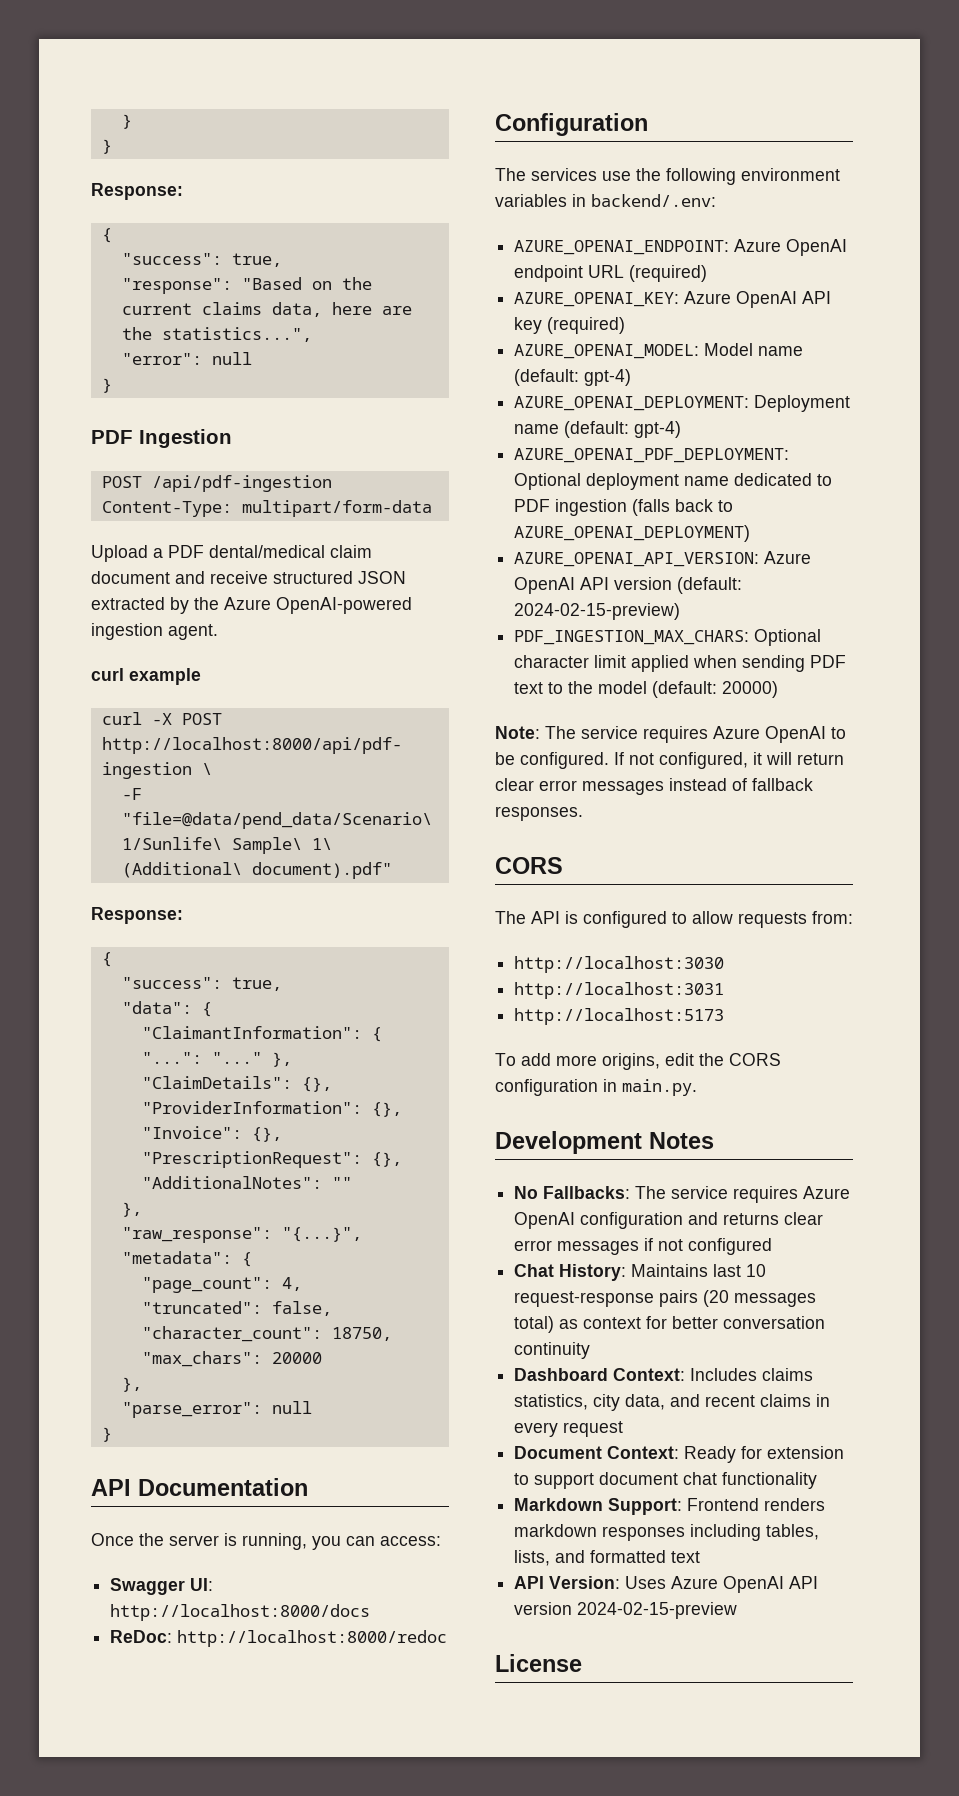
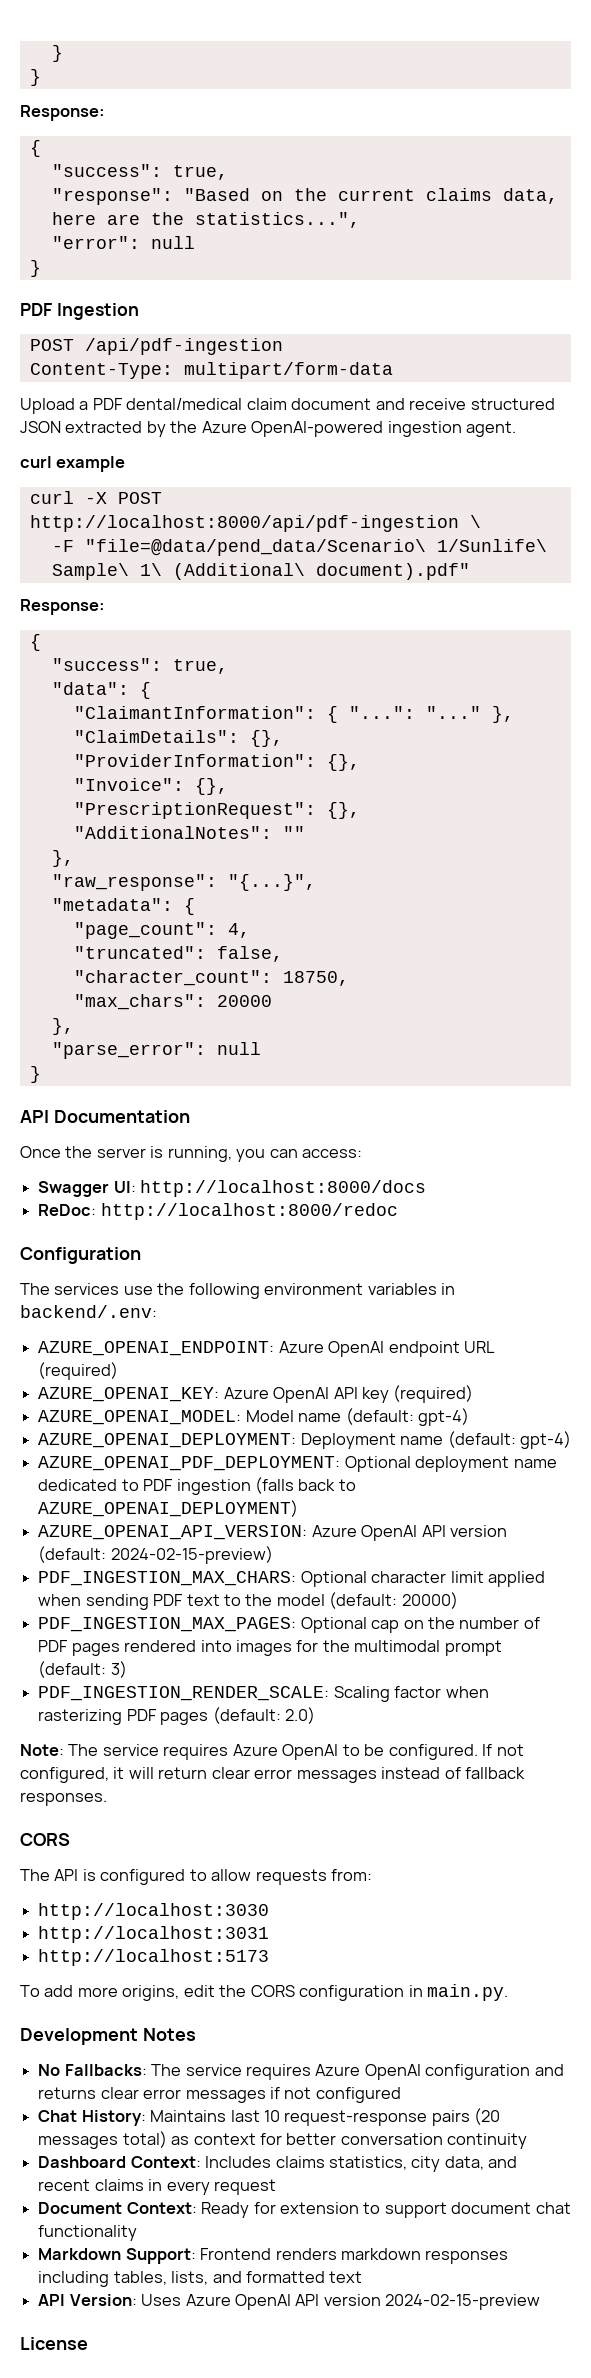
(779, 689) none -> [38,1617,540,1633] [38,1640,502,1656] [38,1661,127,1678] [38,1686,489,1702] [38,1707,315,1725] // PDF_INGESTION_MAX_PAGES: Optional cap on the number of PDF pages rendered into images for the multimodal prompt (default: 3) // PDF_INGESTION_RENDER_SCALE: Scaling factor when rasterizing PDF pages (default: 2.0)

